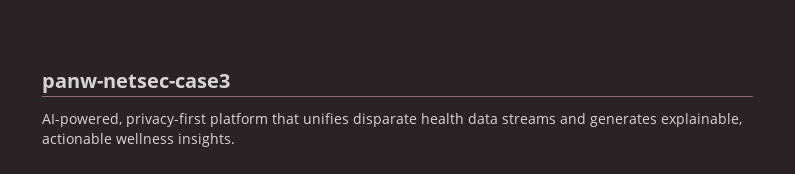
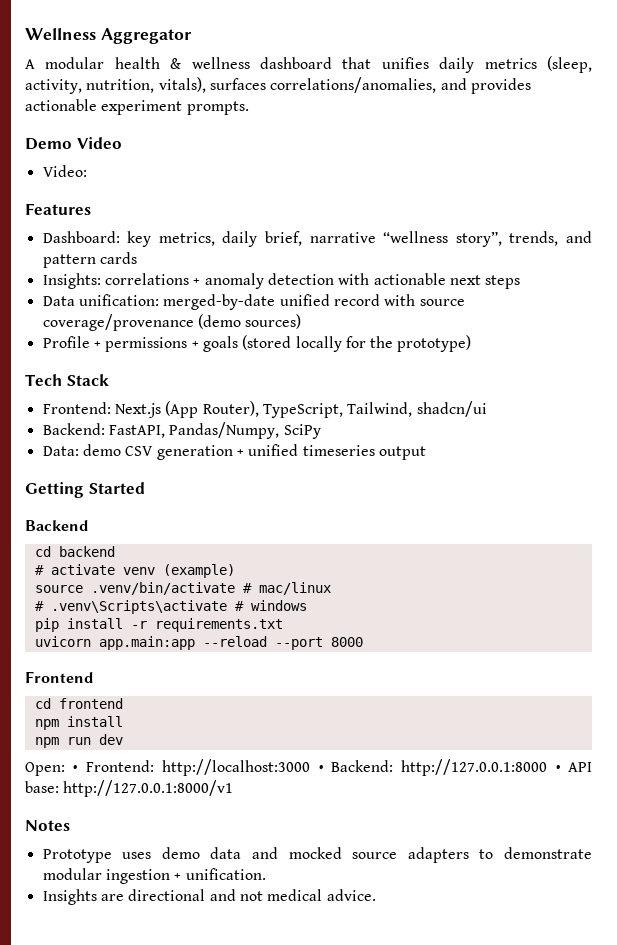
[42,74,230,93] [42,113,742,127] [42,133,235,147] panw-netsec-case3 // AI-powered, privacy-first platform that unifies disparate health data streams and generates explainable, actionable wellness insights. -> [25,28,192,44] [25,56,592,73] [25,77,531,94] [25,99,249,115] [25,137,122,150] [42,165,87,177] [25,203,91,215] [42,231,593,247] [42,252,137,268] [42,273,521,289] [42,294,465,310] [42,314,302,331] [42,335,472,352] [25,374,109,386] [42,401,487,418] [42,422,321,439] [42,444,426,460] [25,482,145,498] [25,520,88,531] [34,546,115,557] [34,564,235,578] [34,582,331,595] [34,600,307,614] [34,618,283,632] [34,636,363,650] [25,671,93,683] [34,698,123,709] [34,716,123,730] [34,734,123,748] [25,759,592,776] [25,780,234,797] [25,820,70,831] [42,847,592,863] [42,868,266,884] [42,889,376,905] Wellness Aggregator // A modular health & wellness dashboard that unifies daily metrics (sleep, activity, nutrition, vitals), surfaces correlations/anomalies, and provides actionable experiment prompts. // Demo Video // Video: // Features // Dashboard: key metrics, daily brief, narrative “wellness story”, trends, and pattern cards // Insights: correlations + anomaly detection with actionable next steps // Data unification: merged-by-date unified record with source coverage/provenance (demo sources) // Profile + permissions + goals (stored locally for the prototype) // Tech Stack // Frontend: Next.js (App Router), TypeScript, Tailwind, shadcn/ui // Backend: FastAPI, Pandas/Numpy, SciPy // Data: demo CSV generation + unified timeseries output // Getting Started // Backend // cd backend // # activate venv (example) // source .venv/bin/activate # mac/linux // # .venv\Scripts\activate # windows // pip install -r requirements.txt // uvicorn app.main:app --reload --port 8000 // Frontend // cd frontend // npm install // npm run dev // Open: • Frontend: http://localhost:3000 • Backend: http://127.0.0.1:8000 • API base: http://127.0.0.1:8000/v1 // Notes // Prototype uses demo data and mocked source adapters to demonstrate modular ingestion + unification. // Insights are directional and not medical advice.

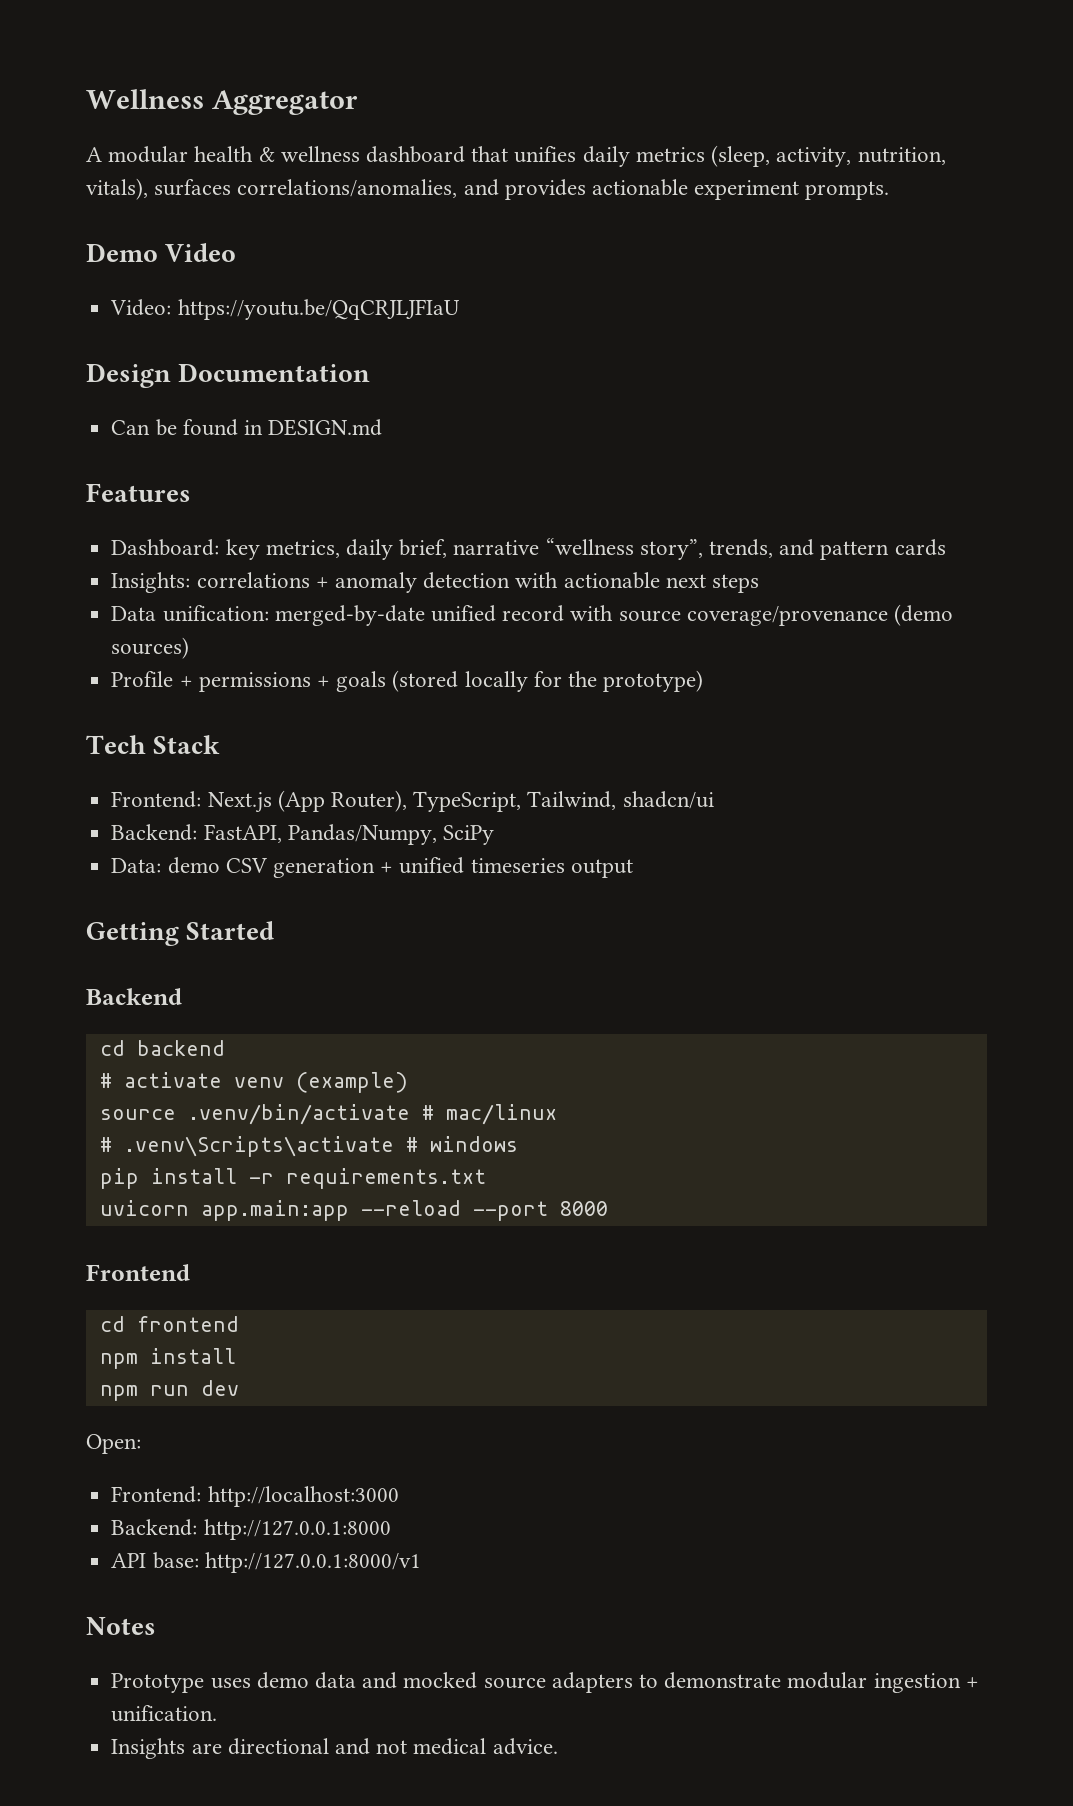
(87, 171) none -> [177,299,460,320] [86,363,371,388] [111,419,383,436] https://youtu.be/QqCRJLJFIaU // Design Documentation // Can be found in DESIGN.md
[73,765,78,772] • -> (141, 1444) //
[318,765,323,772] • -> (399, 1496) //
[555,765,560,772] • -> (391, 1529) //

